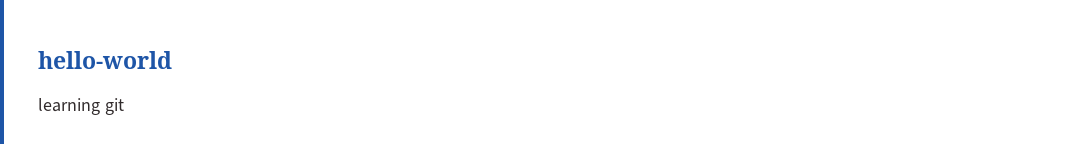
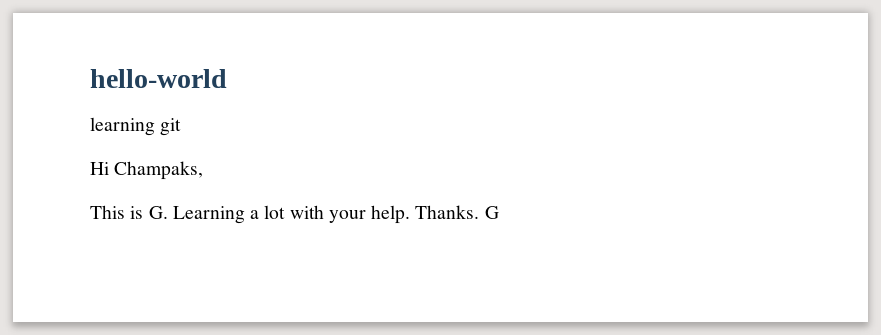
(124, 106) none -> [90,161,204,180] [90,205,499,224] // Hi Champaks, // This is G. Learning a lot with your help. Thanks. G

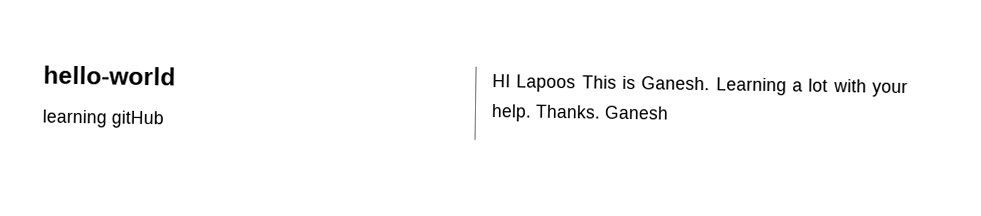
[160,118,182,136] [90,161,204,180] git // Hi Champaks, // -> [111,110,164,129] [492,74,577,93] gitHub // HI Lapoos
[148,206,168,219] G. -> [641,76,711,91] Ganesh.
[484,206,499,219] G -> [604,105,669,120] Ganesh

